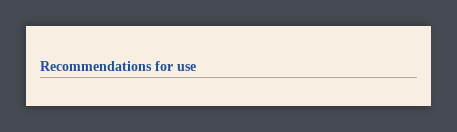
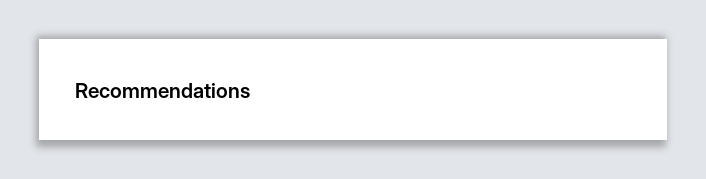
[155,61,196,71] for use -> (250, 90) none

